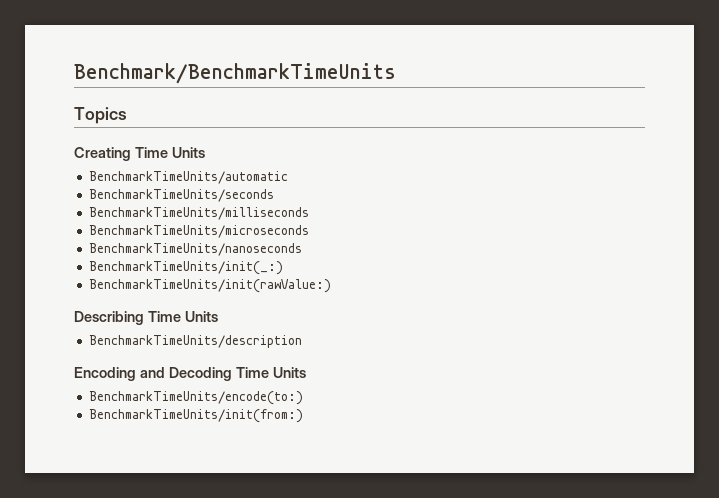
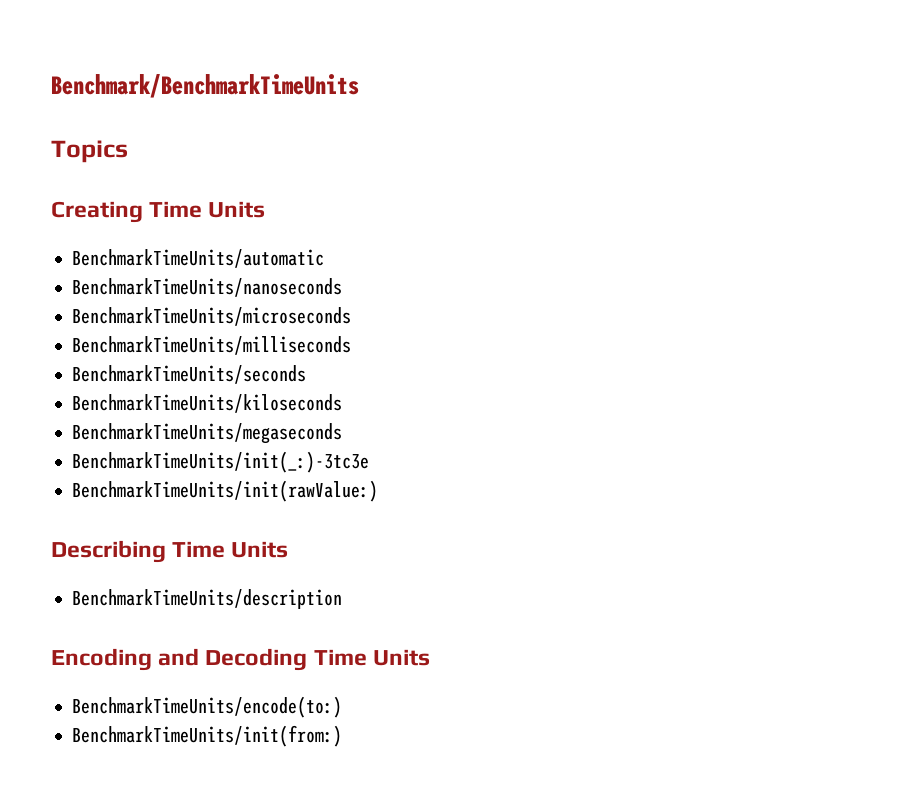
[89,189,275,202] BenchmarkTimeUnits/seconds -> [71,278,342,297] [71,307,351,326] BenchmarkTimeUnits/nanoseconds // BenchmarkTimeUnits/microseconds
[89,225,310,238] [89,243,303,256] [89,261,284,275] BenchmarkTimeUnits/microseconds // BenchmarkTimeUnits/nanoseconds // BenchmarkTimeUnits/init(_:) -> [71,365,306,384] [71,394,342,413] [71,423,342,444] [71,451,369,473] BenchmarkTimeUnits/seconds // BenchmarkTimeUnits/kiloseconds // BenchmarkTimeUnits/megaseconds // BenchmarkTimeUnits/init(_:)-3tc3e

